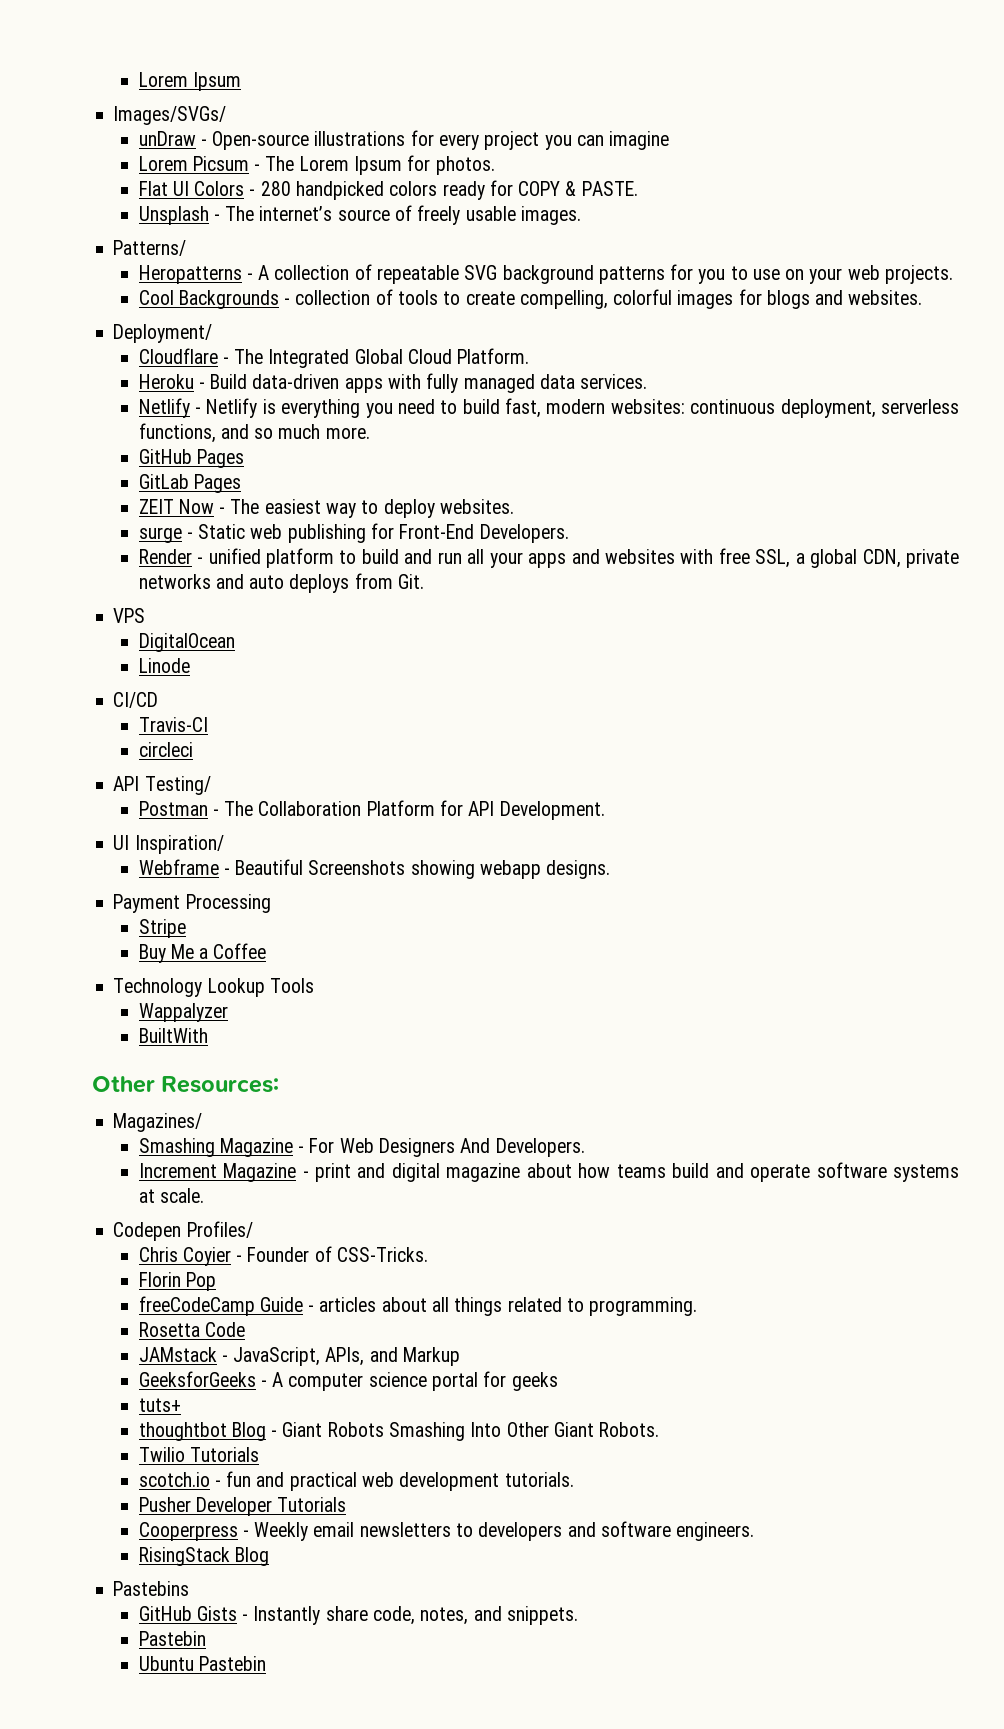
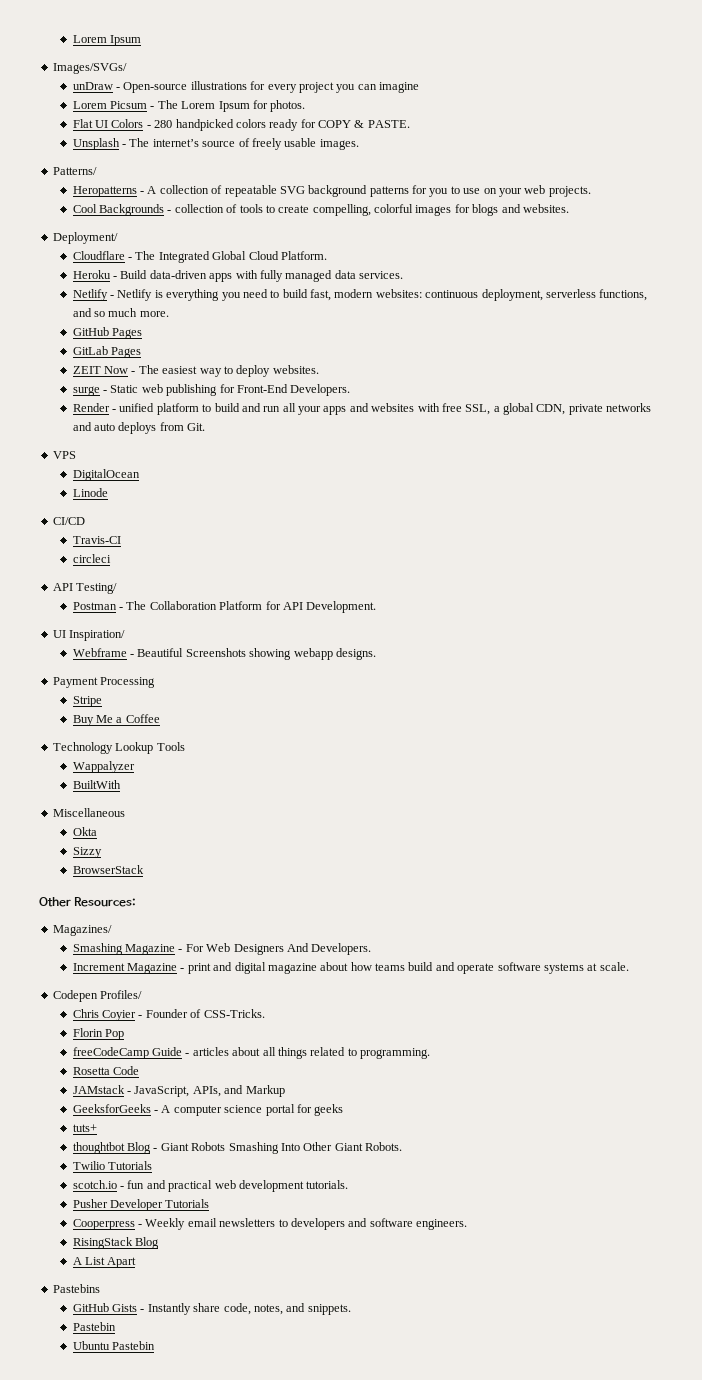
(208, 1035) none -> [52,808,125,817] [72,827,97,836] [72,847,102,858] [72,865,144,874] // Miscellaneous // Okta // Sizzy // BrowserStack
(269, 1556) none -> [72,1257,137,1268] // A List Apart

